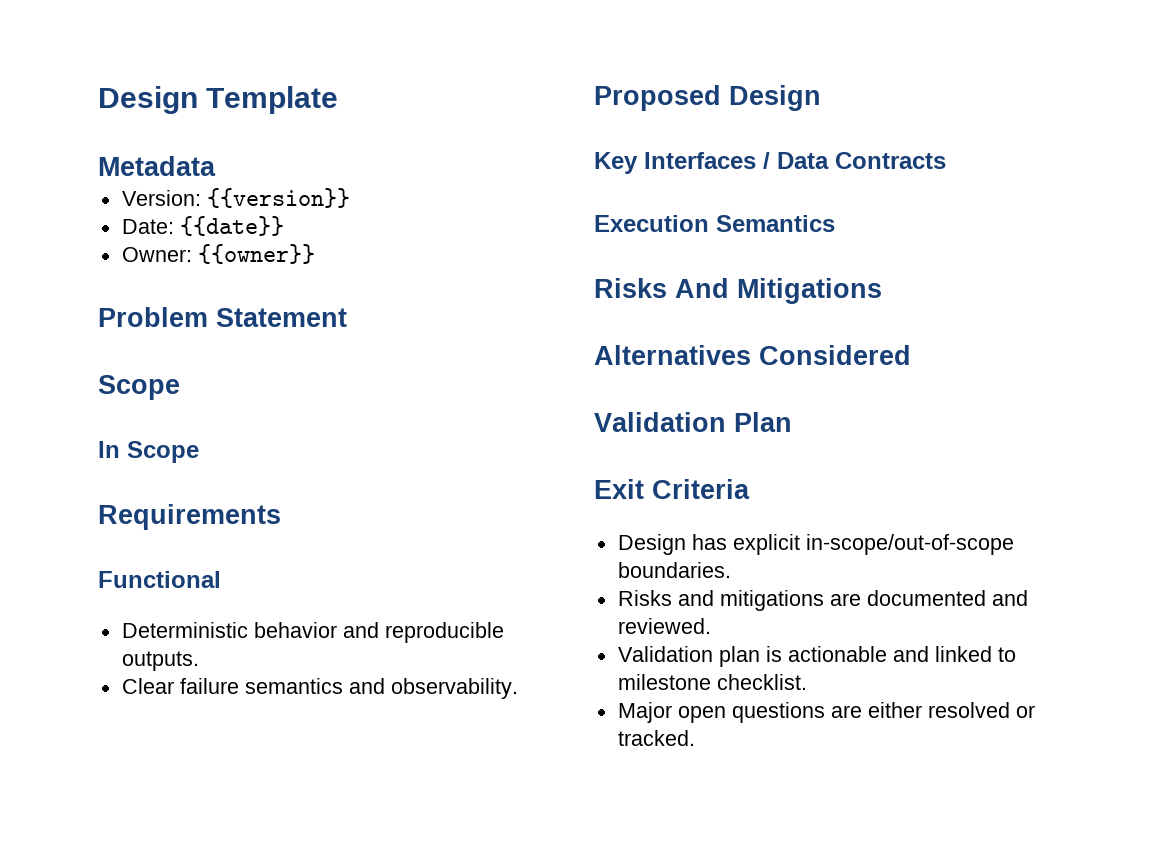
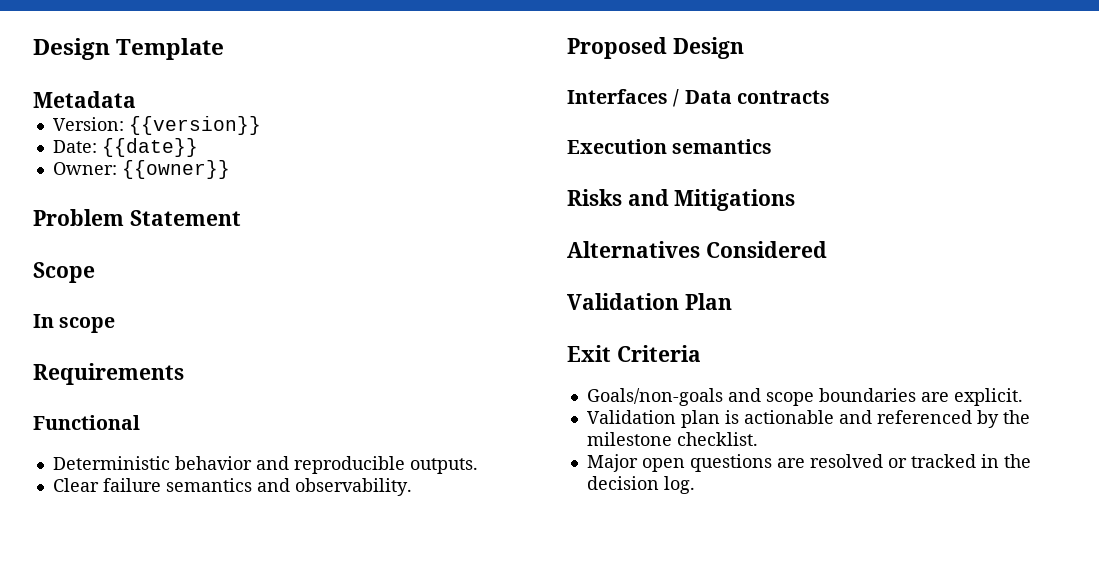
[127,441,199,463] Scope -> [59,317,116,333] scope
[594,152,638,174] Key -> (744, 48) none
[835,152,946,169] Contracts -> [736,90,830,104] contracts
[716,215,835,232] [594,278,729,298] Semantics // Risks And -> [672,139,773,154] [567,189,669,206] semantics // Risks and
[617,534,1014,555] [617,562,731,578] [617,590,1028,611] [617,618,711,634] Design has explicit in-scope/out-of-scope boundaries. // Risks and mitigations are documented and reviewed. -> [586,388,1023,406] Goals/non-goals and scope boundaries are explicit.
[934,646,1016,662] linked to -> [876,410,1030,428] referenced by the
[867,702,922,718] either -> (805, 463) none
[617,730,695,746] tracked. -> [910,454,1031,468] [586,476,695,494] tracked in the decision log.

